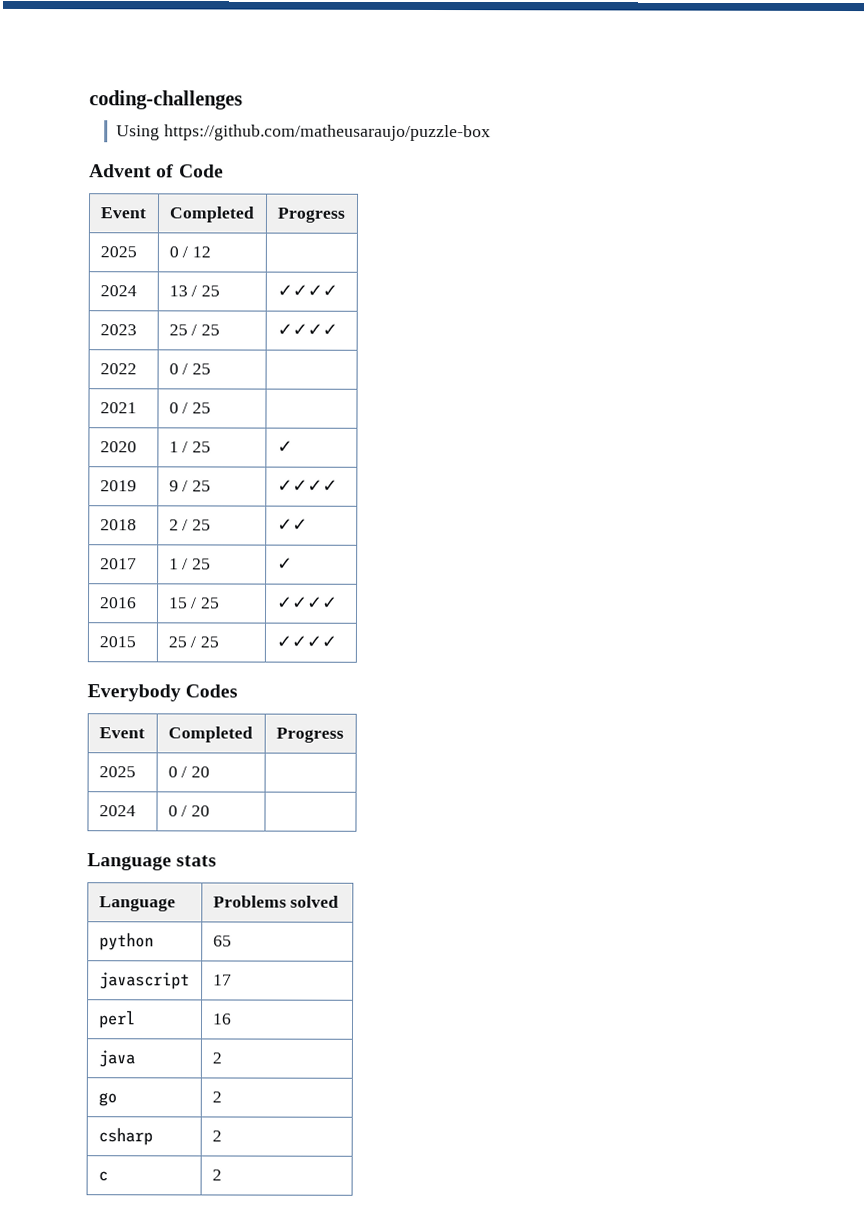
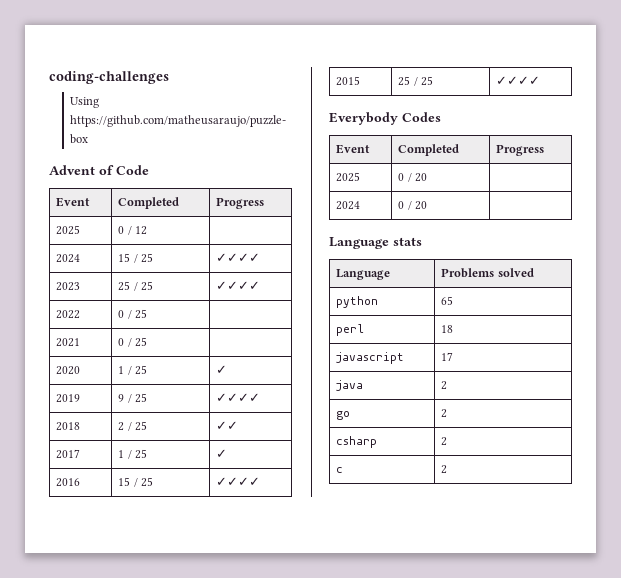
[168,285,188,297] 13 -> [118,253,131,262] 15
(232, 941) none -> [336,324,365,336] [441,325,454,333] // perl | 18
[97,1010,136,1029] [211,1013,232,1025] // perl | 16 -> (454, 356) none

